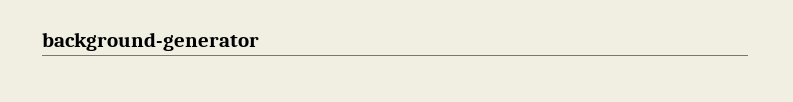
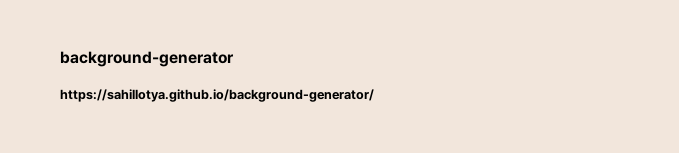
(259, 41) none -> [60,89,374,102] // https://sahillotya.github.io/background-generator/

